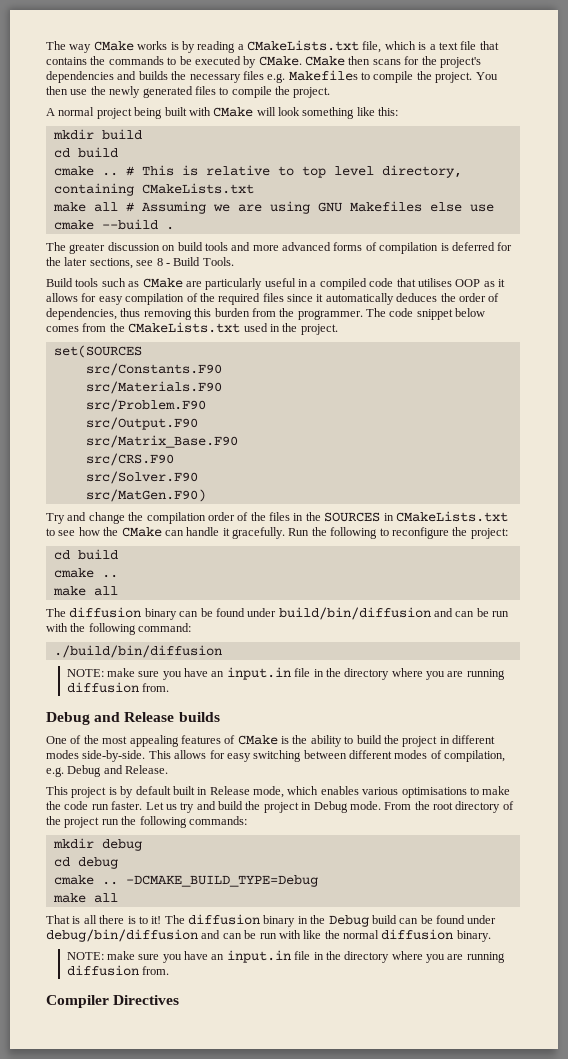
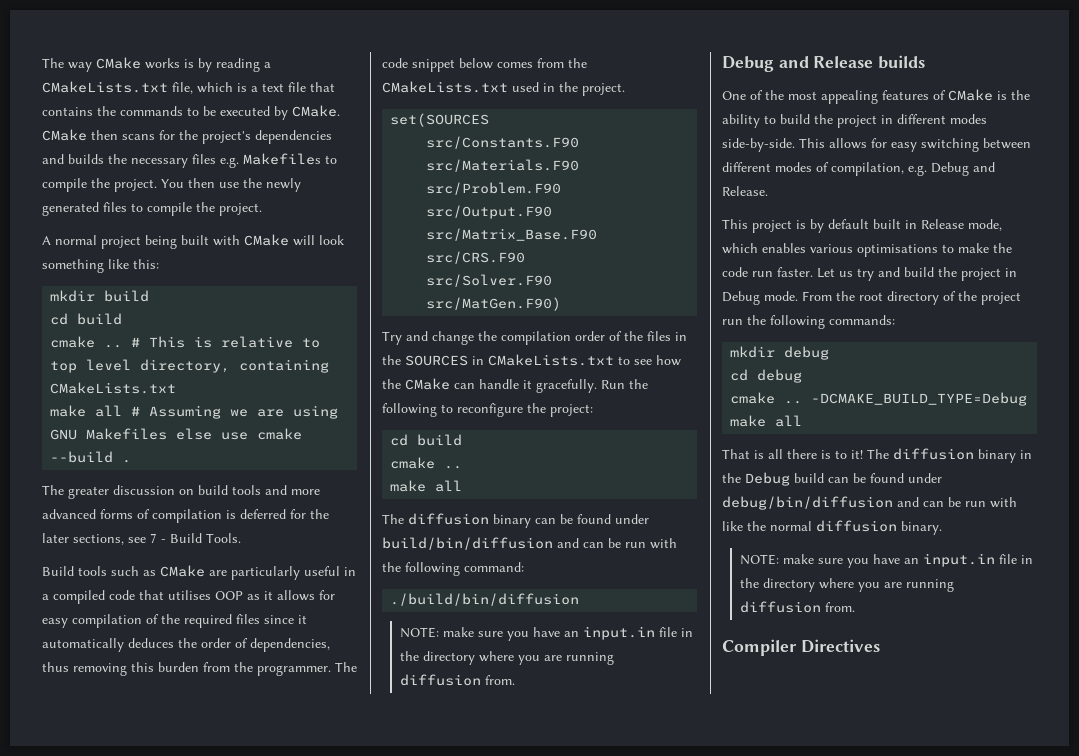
[156,258,163,266] 8 -> [150,533,157,543] 7

